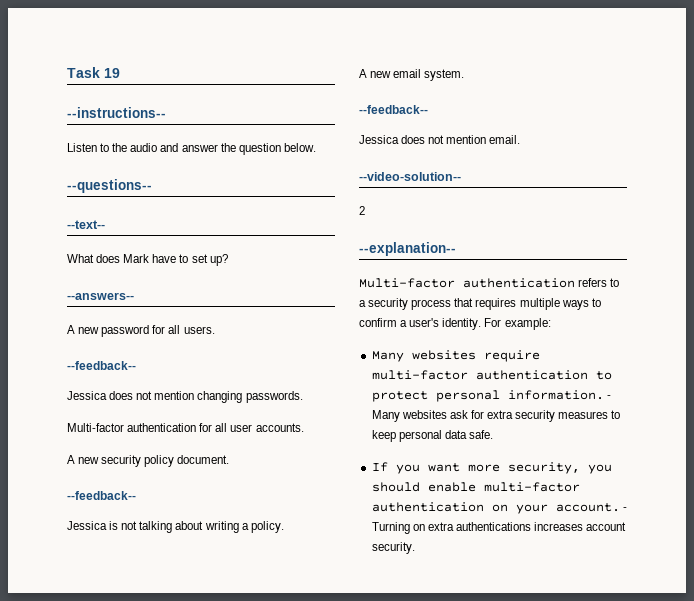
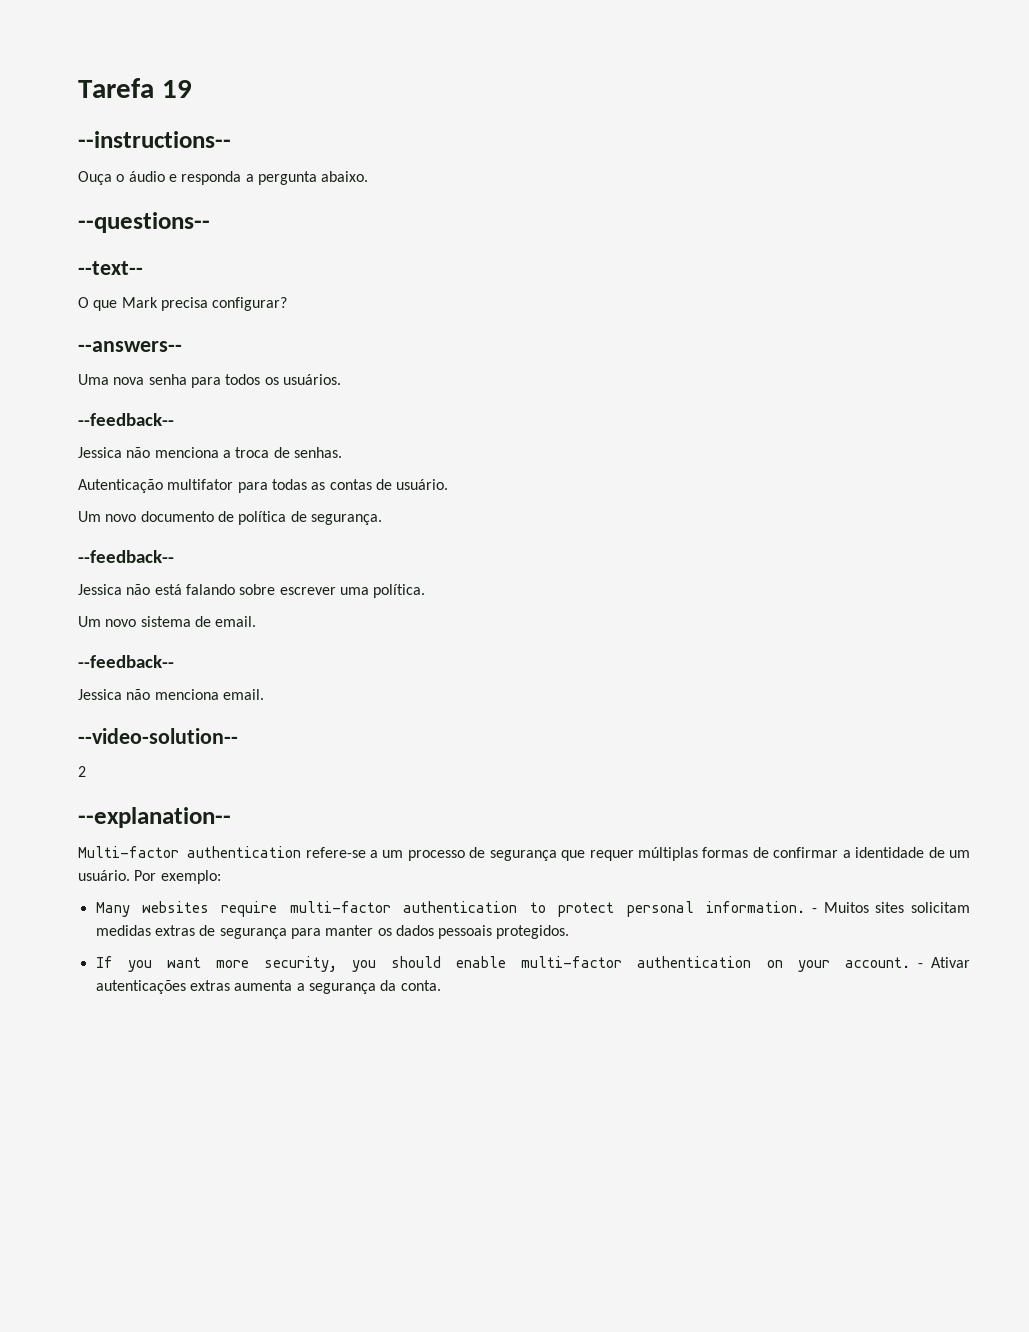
[67,67,100,78] Task -> [78,78,154,98] Tarefa
[67,143,316,155] [67,179,152,193] [67,220,105,229] [67,254,228,266] [67,292,134,300] [67,325,215,337] [67,361,136,370] [67,391,303,403] [67,423,304,432] [67,455,230,467] [67,491,136,500] [67,521,284,533] [359,69,465,81] [359,105,428,114] [359,135,487,144] Listen to the audio and answer the question below. // --questions-- // --text-- // What does Mark have to set up? // --answers-- // A new password for all users. // --feedback-- // Jessica does not mention changing passwords. // Multi-factor authentication for all user accounts. // A new security policy document. // --feedback-- // Jessica is not talking about writing a policy. // A new email system. // --feedback-- // Jessica does not mention -> [78,171,369,185] [78,212,210,233] [78,261,143,275] [78,297,288,311] [78,341,182,352] [78,374,341,388] [78,413,174,426] [78,447,342,458] [78,479,449,493] [78,511,382,525] [78,550,174,563] [78,584,426,598] [78,616,257,627] [78,655,174,668] [78,689,219,700] Ouça o áudio e responda a pergunta abaixo. // --questions-- // --text-- // O que Mark precisa configurar? // --answers-- // Uma nova senha para todos os usuários. // --feedback-- // Jessica não menciona a troca de senhas. // Autenticação multifator para todas as contas de usuário. // Um novo documento de política de segurança. // --feedback-- // Jessica não está falando sobre escrever uma política. // Um novo sistema de email. // --feedback-- // Jessica não menciona
[578,278,620,287] [359,298,601,310] [359,318,551,330] refers to a security process that requires multiple ways to confirm a user's identity. For example: -> [305,847,971,861] [78,870,221,884] refere-se a um processo de segurança que requer múltiplas formas de confirmar a identidade de um usuário. Por exemplo:
[371,410,621,422] [371,430,493,442] Many websites ask for extra security measures to keep personal data safe. -> [823,902,971,913] [95,925,570,939] Muitos sites solicitam medidas extras de segurança para manter os dados pessoais protegidos.
[371,522,627,534] [371,542,415,554] Turning on extra authentications increases account security. -> [931,957,970,968] [95,980,441,994] Ativar autenticações extras aumenta a segurança da conta.

